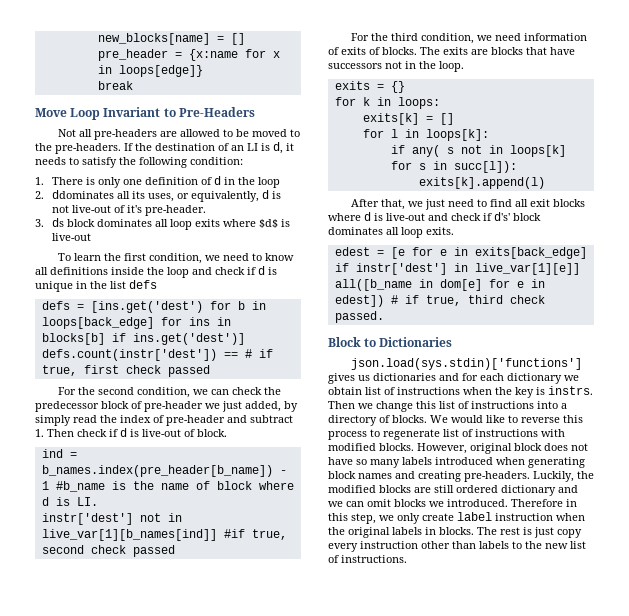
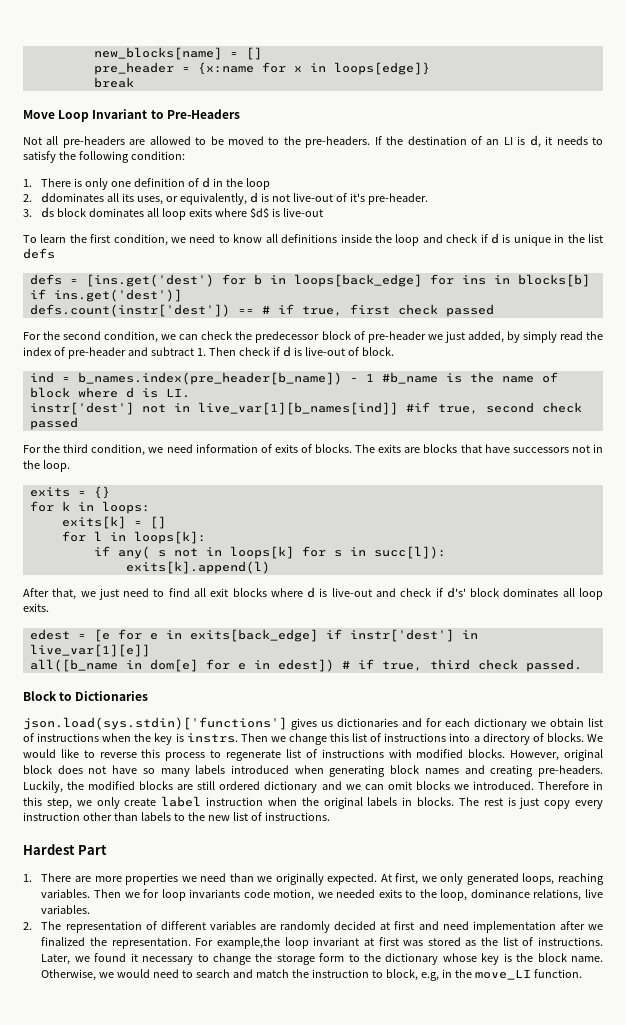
(407, 559) none -> [23,844,107,855] [23,873,605,885] [41,889,604,901] [41,905,91,914] [23,921,604,933] [41,937,604,949] [41,953,604,965] [41,969,582,981] // Hardest Part // 1. There are more properties we need than we originally expected. At first, we only generated loops, reaching variables. Then we for loop invariants code motion, we needed exits to the loop, dominance relations, live variables. // 2. The representation of different variables are randomly decided at first and need implementation after we finalized the representation. For example,the loop invariant at first was stored as the list of instructions. Later, we found it necessary to change the storage form to the dictionary whose key is the block name. Otherwise, we would need to search and match the instruction to block, e.g, in the move_LI function.

